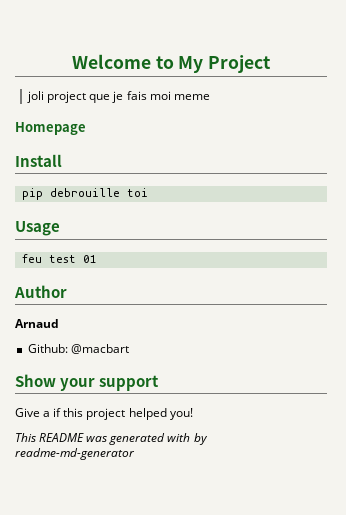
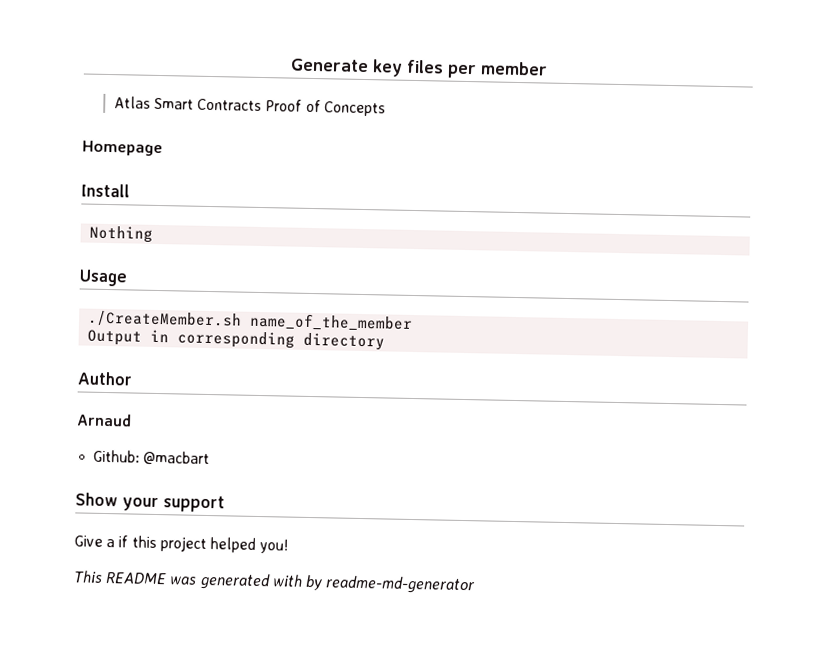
[71,54,272,73] [27,91,210,103] [15,122,86,135] [15,154,62,167] [21,188,148,200] [15,221,60,236] [21,254,97,263] Welcome to My Project // joli project que je fais moi meme // Homepage // Install // pip debrouille toi // Usage // feu test 01 -> [289,58,548,79] [113,96,386,117] [82,140,163,157] [81,183,130,198] [89,225,154,243] [79,269,128,287] [87,310,414,332] [87,329,386,351] Generate key files per member // Atlas Smart Contracts Proof of Concepts // Homepage // Install // Nothing // Usage // ./CreateMember.sh name_of_the_member // Output in corresponding directory

